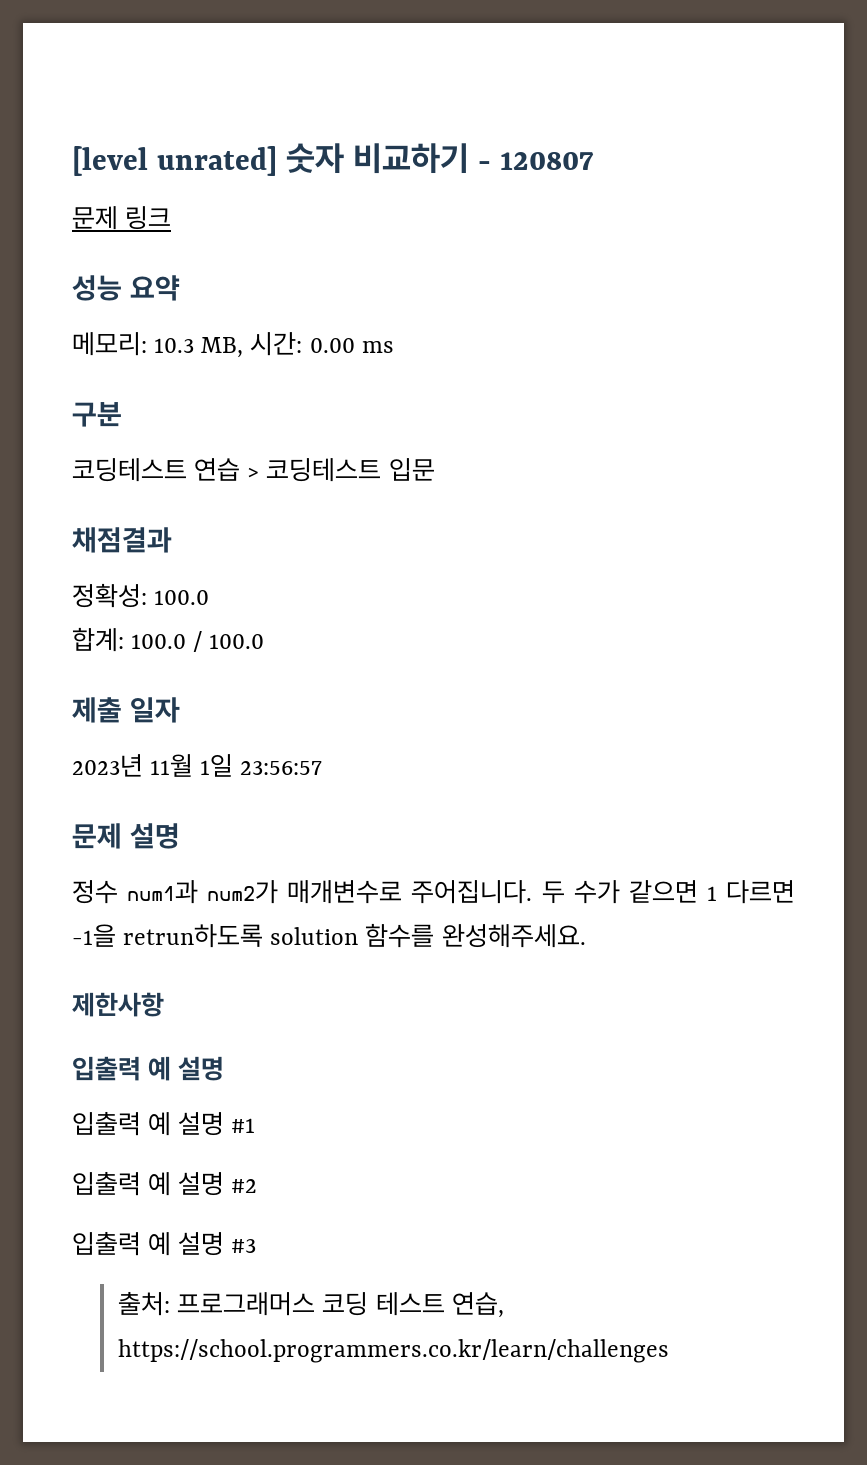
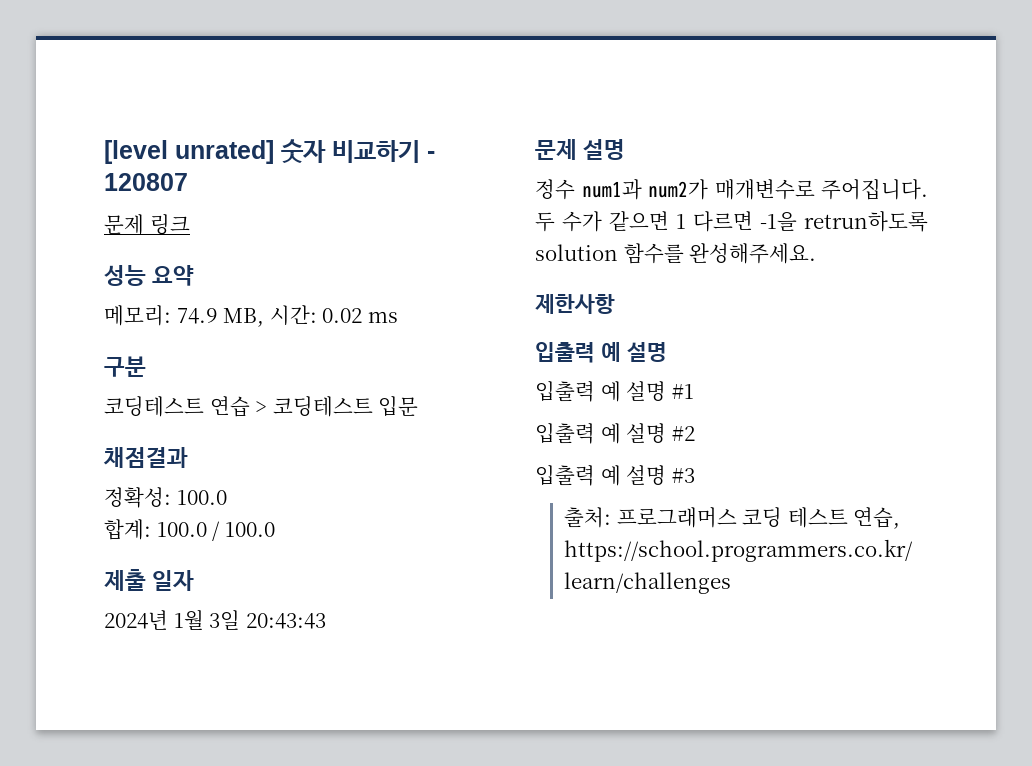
[154,338,195,353] 10.3 -> [176,308,218,324] 74.9
[309,338,355,353] 0.00 -> [322,308,363,323] 0.02
[72,754,323,777] 2023년 11월 1일 23:56:57 -> [104,609,326,630] 2024년 1월 3일 20:43:43

